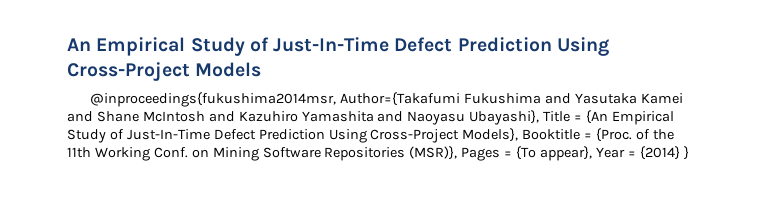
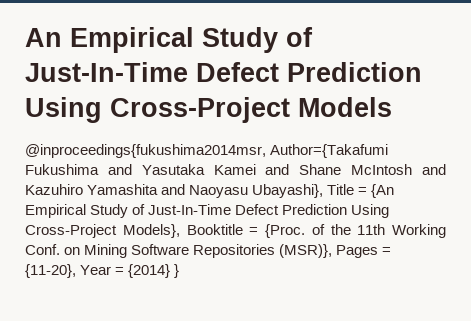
[516,146,593,161] {To appear}, -> [25,264,76,278] {11-20},

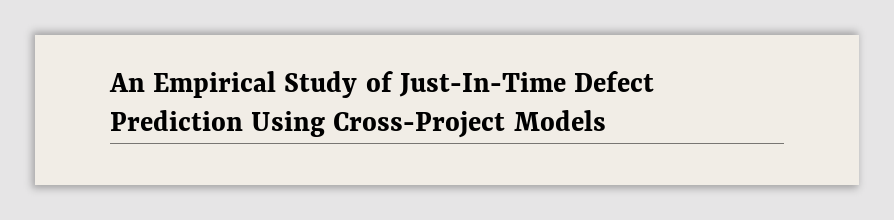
[25,144,389,158] [25,164,447,175] [25,184,395,198] [25,204,390,218] [25,224,446,238] [25,244,392,258] [25,264,180,278] // @inproceedings{fukushima2014msr, Author={Takafumi Fukushima and Yasutaka Kamei and Shane McIntosh and Kazuhiro Yamashita and Naoyasu Ubayashi}, Title = {An Empirical Study of Just-In-Time Defect Prediction Using Cross-Project Models}, Booktitle = {Proc. of the 11th Working Conf. on Mining Software Repositories (MSR)}, Pages = {11-20}, Year = {2014} } -> (606, 120) none

